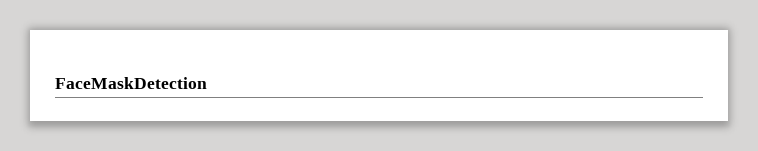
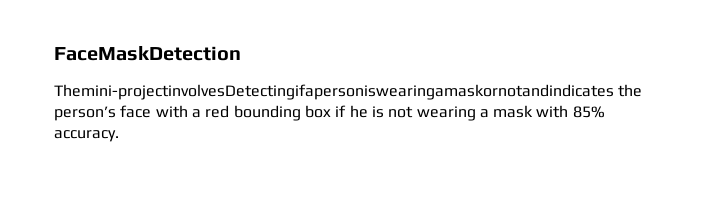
(207, 83) none -> [54,84,643,100] [54,105,605,121] [54,130,119,142] // Themini-projectinvolvesDetectingifapersoniswearingamaskornotandindicates the person’s face with a red bounding box if he is not wearing a mask with 85% accuracy.

